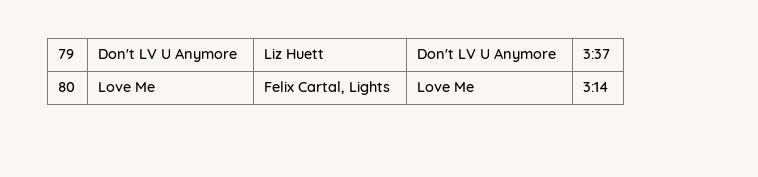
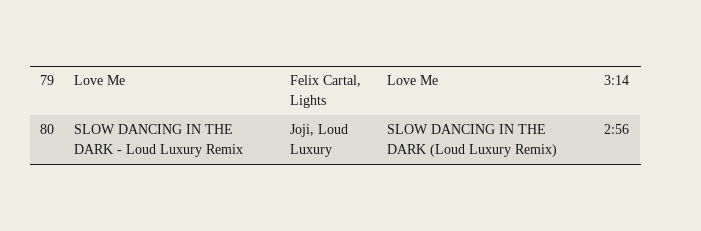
[98,48,238,62] [264,48,325,59] [417,48,557,62] [583,49,611,59] [58,82,76,92] | Don't LV U Anymore | Liz Huett | Don't LV U Anymore | 3:37 // 80 -> (54, 80) none
(609, 87) none -> [39,124,54,134] [73,124,233,134] [73,144,243,157] [289,124,348,137] [289,144,332,157] [386,124,546,134] [386,144,557,157] [603,124,629,134] // 80 | SLOW DANCING IN THE DARK - Loud Luxury Remix | Joji, Loud Luxury | SLOW DANCING IN THE DARK (Loud Luxury Remix) | 2:56

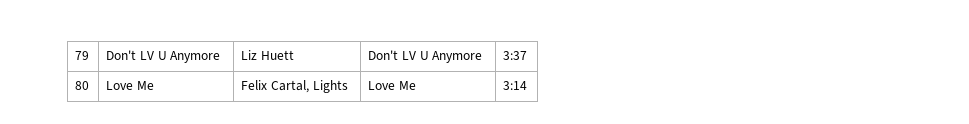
(54, 80) none -> [106,50,221,63] [241,50,295,60] [368,50,483,63] [503,51,528,60] [75,81,90,90] | Don't LV U Anymore | Liz Huett | Don't LV U Anymore | 3:37 // 80
[39,124,54,134] [73,124,233,134] [73,144,243,157] [289,124,348,137] [289,144,332,157] [386,124,546,134] [386,144,557,157] [603,124,629,134] // 80 | SLOW DANCING IN THE DARK - Loud Luxury Remix | Joji, Loud Luxury | SLOW DANCING IN THE DARK (Loud Luxury Remix) | 2:56 -> (528, 85) none

